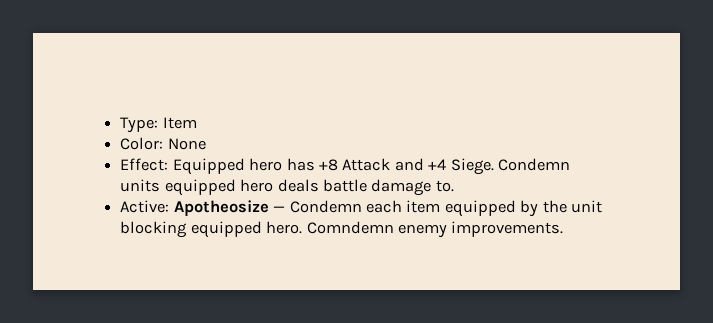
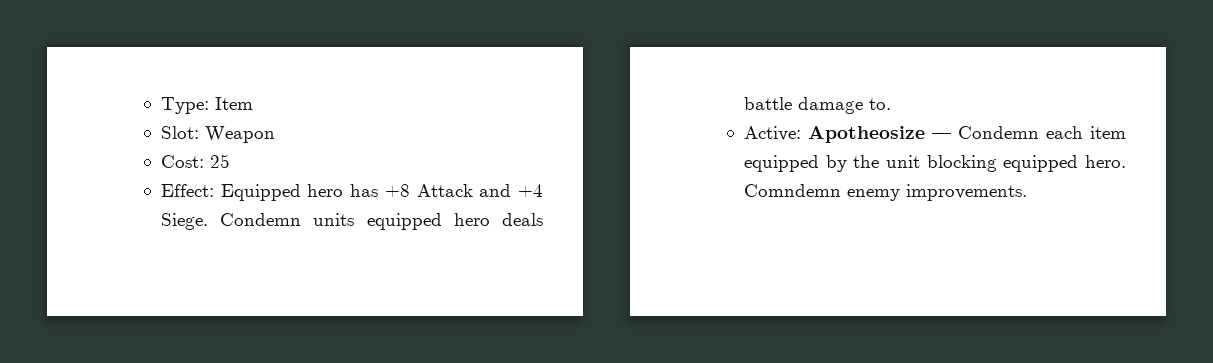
[120,137,206,150] Color: None -> [160,126,275,143] [160,154,230,168] Slot: Weapon // Cost: 25

